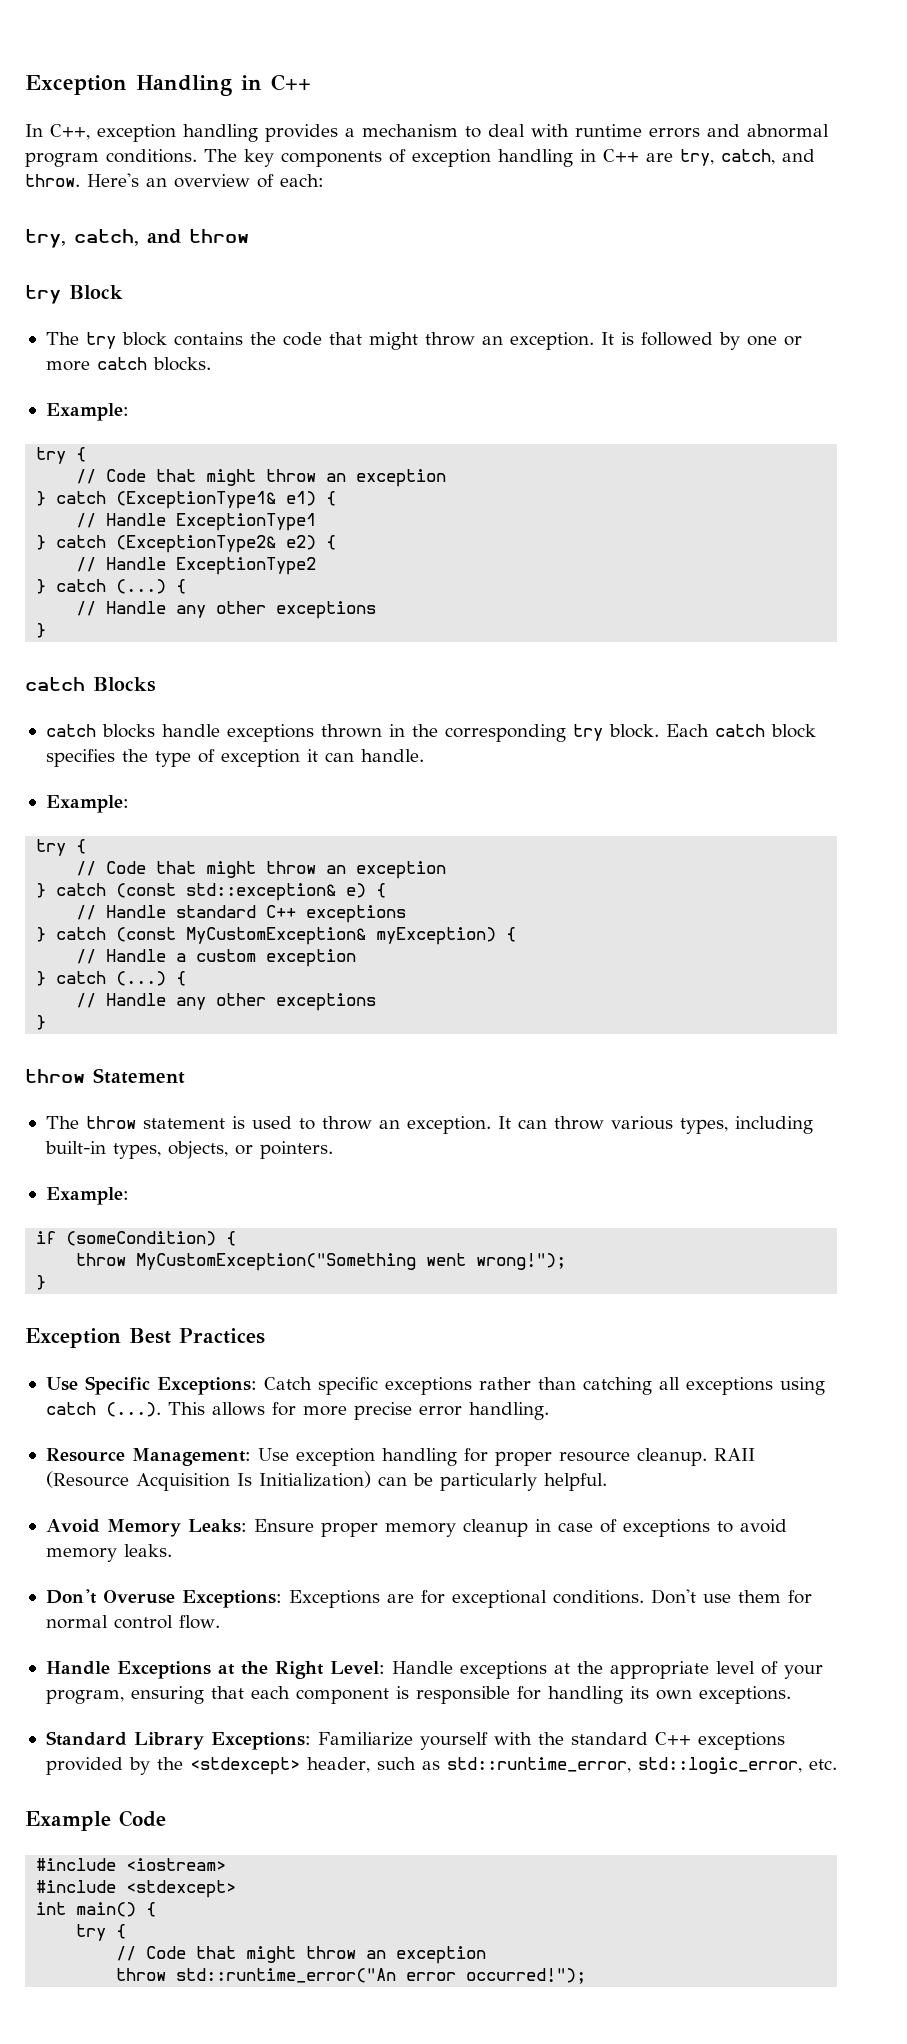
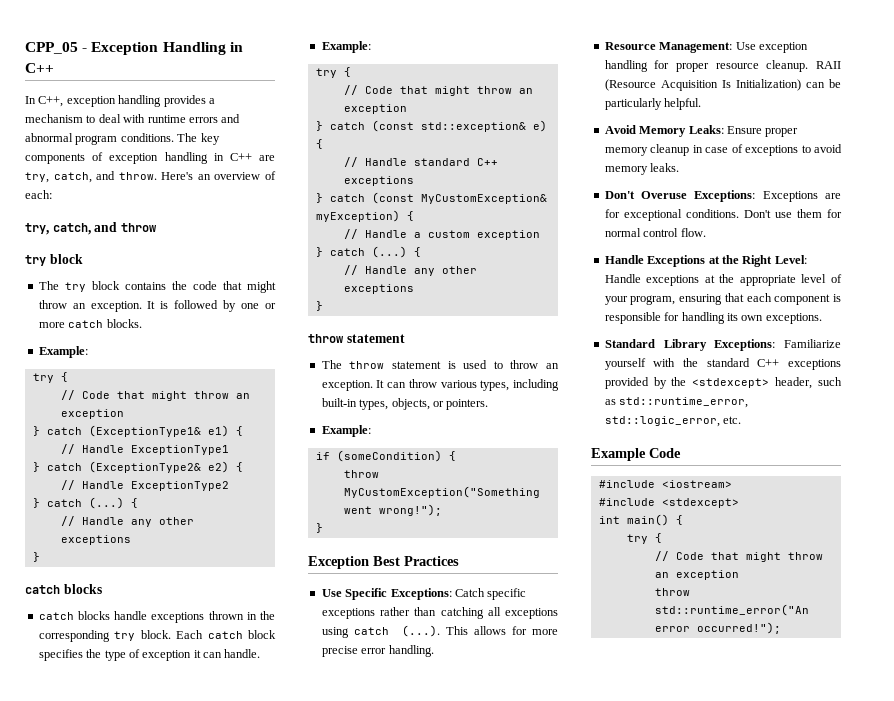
(25, 85) none -> [25,42,88,54] CPP_05 -
[69,285,123,299] Block -> [49,254,83,264] block
[93,677,156,692] Blocks -> [63,584,102,594] blocks
[93,1068,185,1084] Statement -> [346,334,405,343] statement

